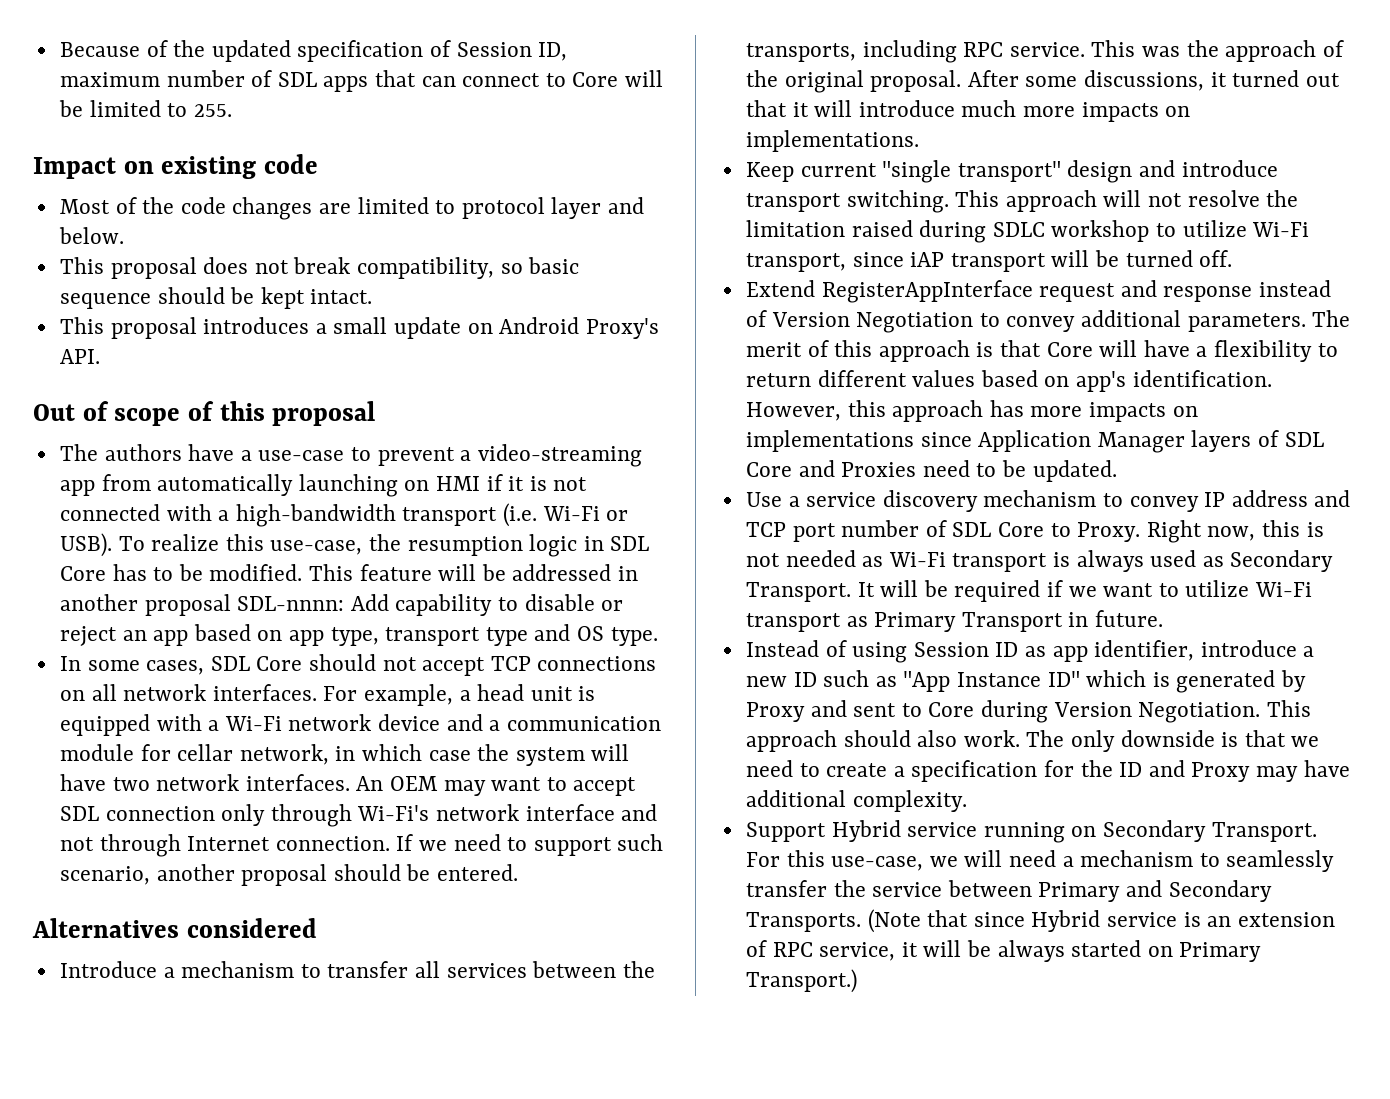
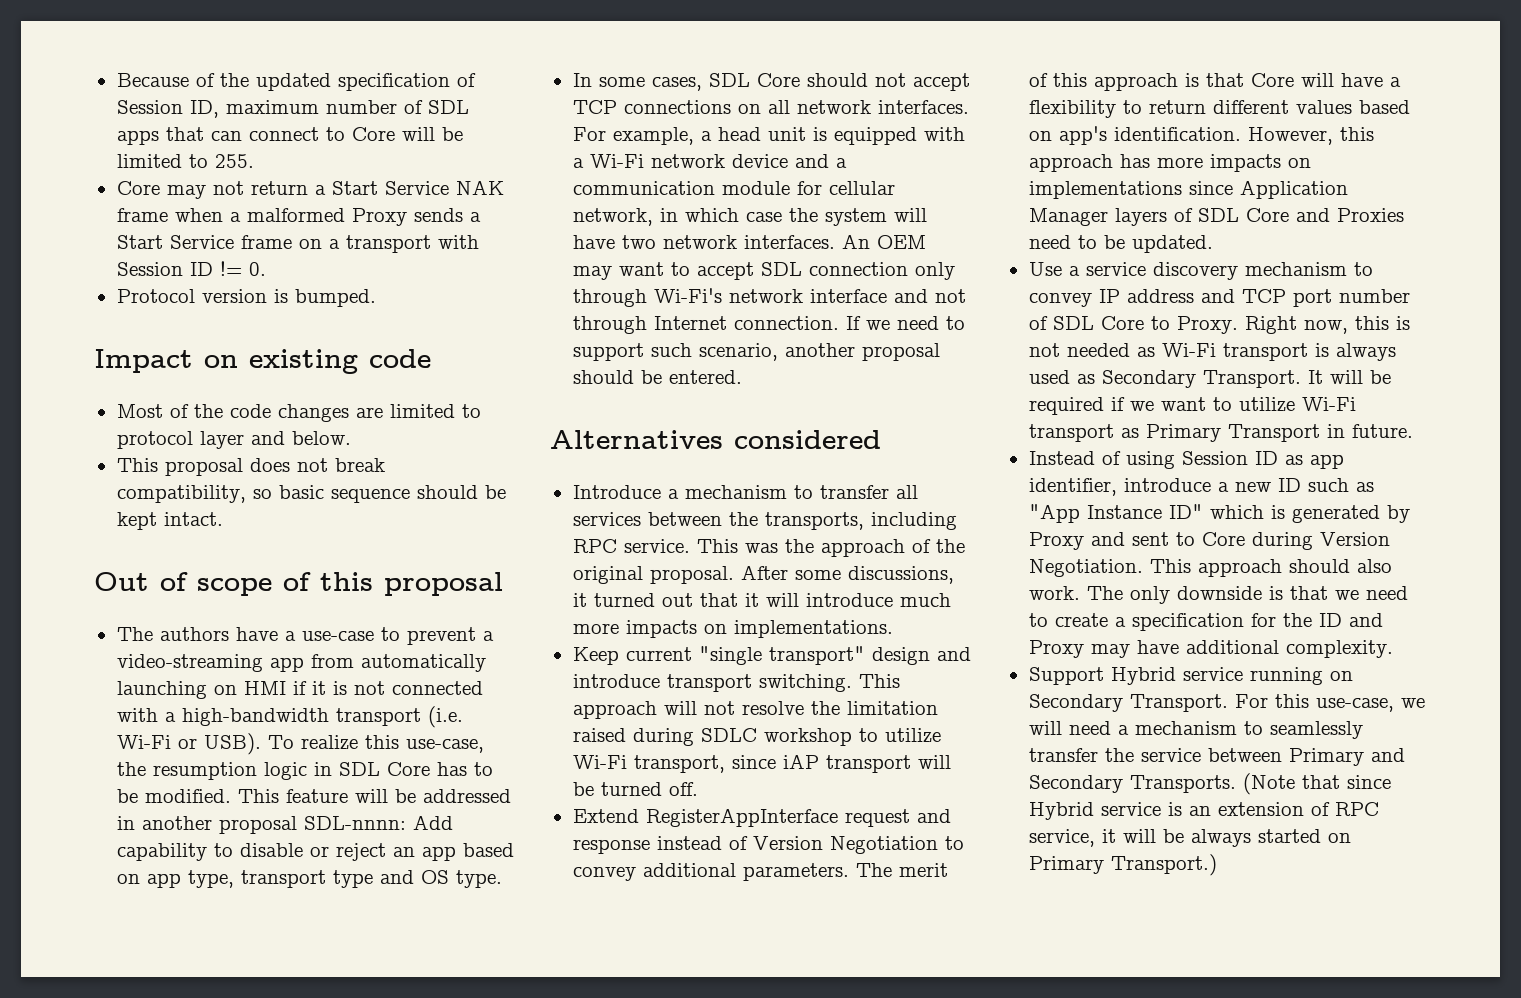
(232, 110) none -> [116,180,504,199] [116,208,481,226] [116,235,479,253] [116,261,266,276] [116,289,376,307] // Core may not return a Start Service NAK frame when a malformed Proxy sends a Start Service frame on a transport with Session ID != 0. // Protocol version is bumped.
[59,317,659,339] [59,349,100,364] // This proposal introduces a small update on Android Proxy's API. -> (223, 519) none
[177,744,234,761] cellar -> [828,181,895,195] cellular

